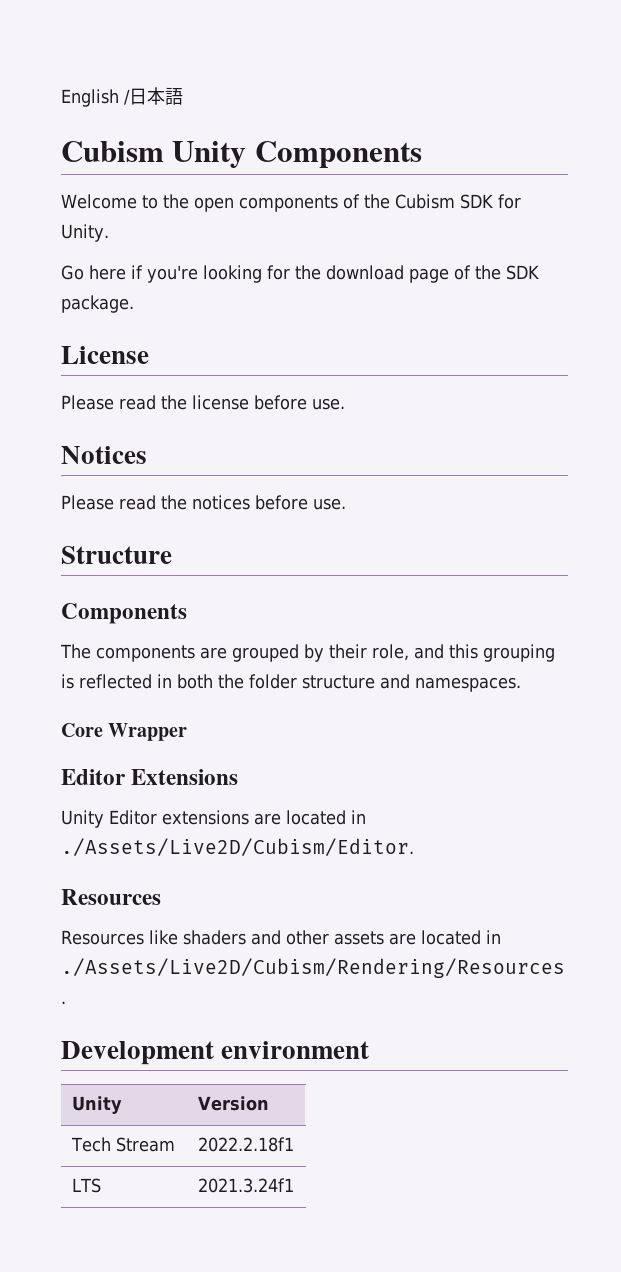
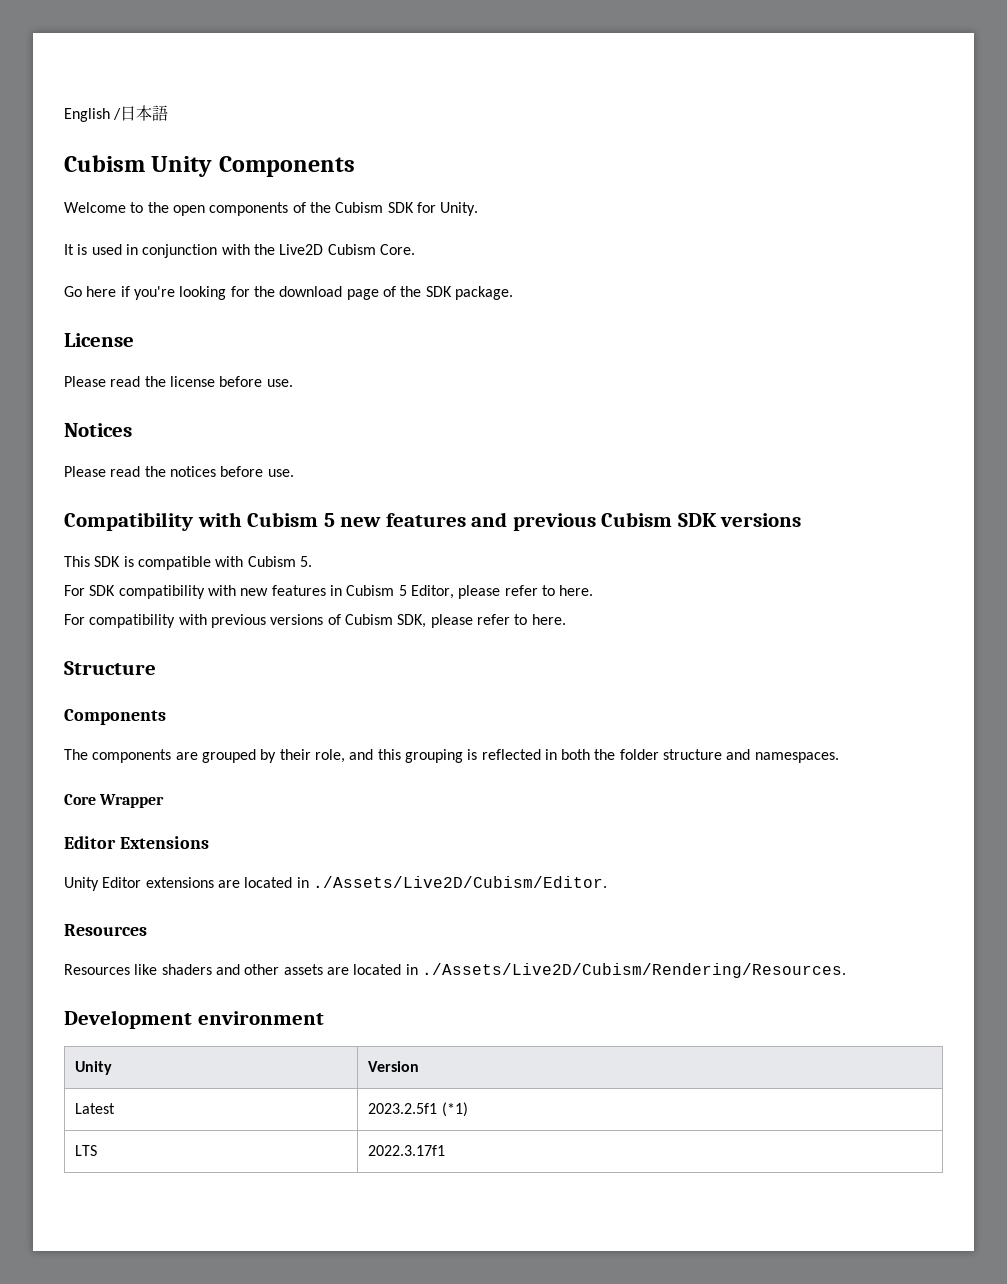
(109, 233) none -> [64,244,415,258] // It is used in conjunction with the Live2D Cubism Core.
(346, 504) none -> [64,512,802,531] [64,556,312,570] [64,585,594,599] [64,614,566,628] // Compatibility with Cubism 5 new features and previous Cubism SDK versions // This SDK is compatible with Cubism 5. // For SDK compatibility with new features in Cubism 5 Editor, please refer to here. // For compatibility with previous versions of Cubism SDK, please refer to here.
[70,1137,175,1152] [197,1137,294,1152] Tech Stream | 2022.2.18f1 -> [75,1103,116,1114] [368,1102,468,1117] Latest | 2023.2.5f1 (*1)
[197,1178,294,1193] 2021.3.24f1 -> [368,1145,446,1156] 2022.3.17f1

